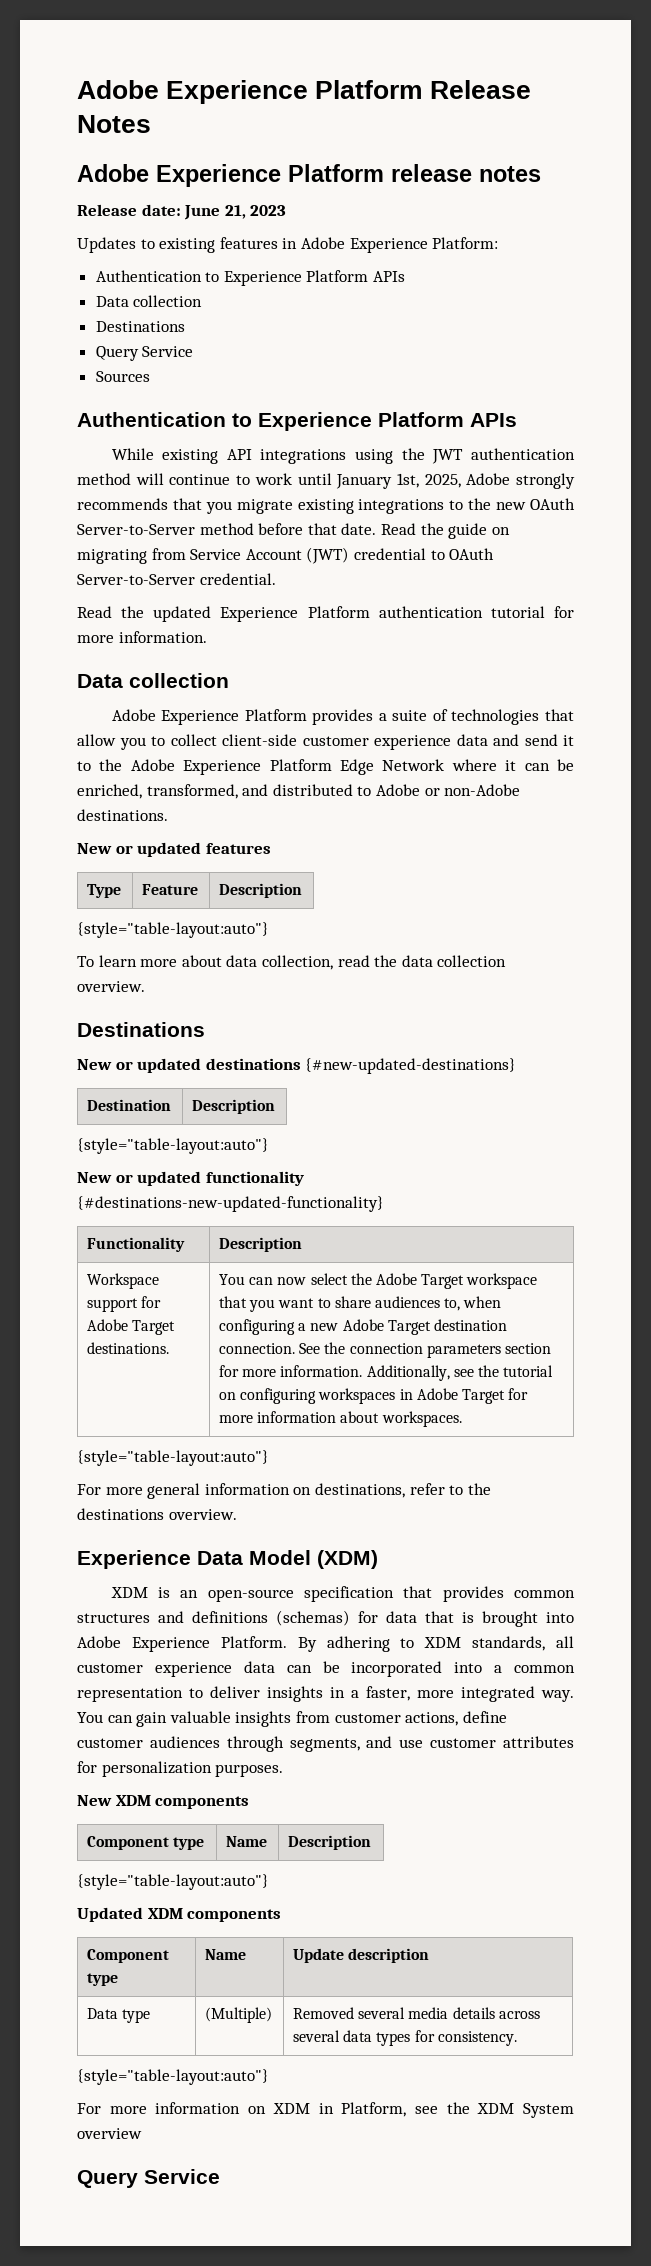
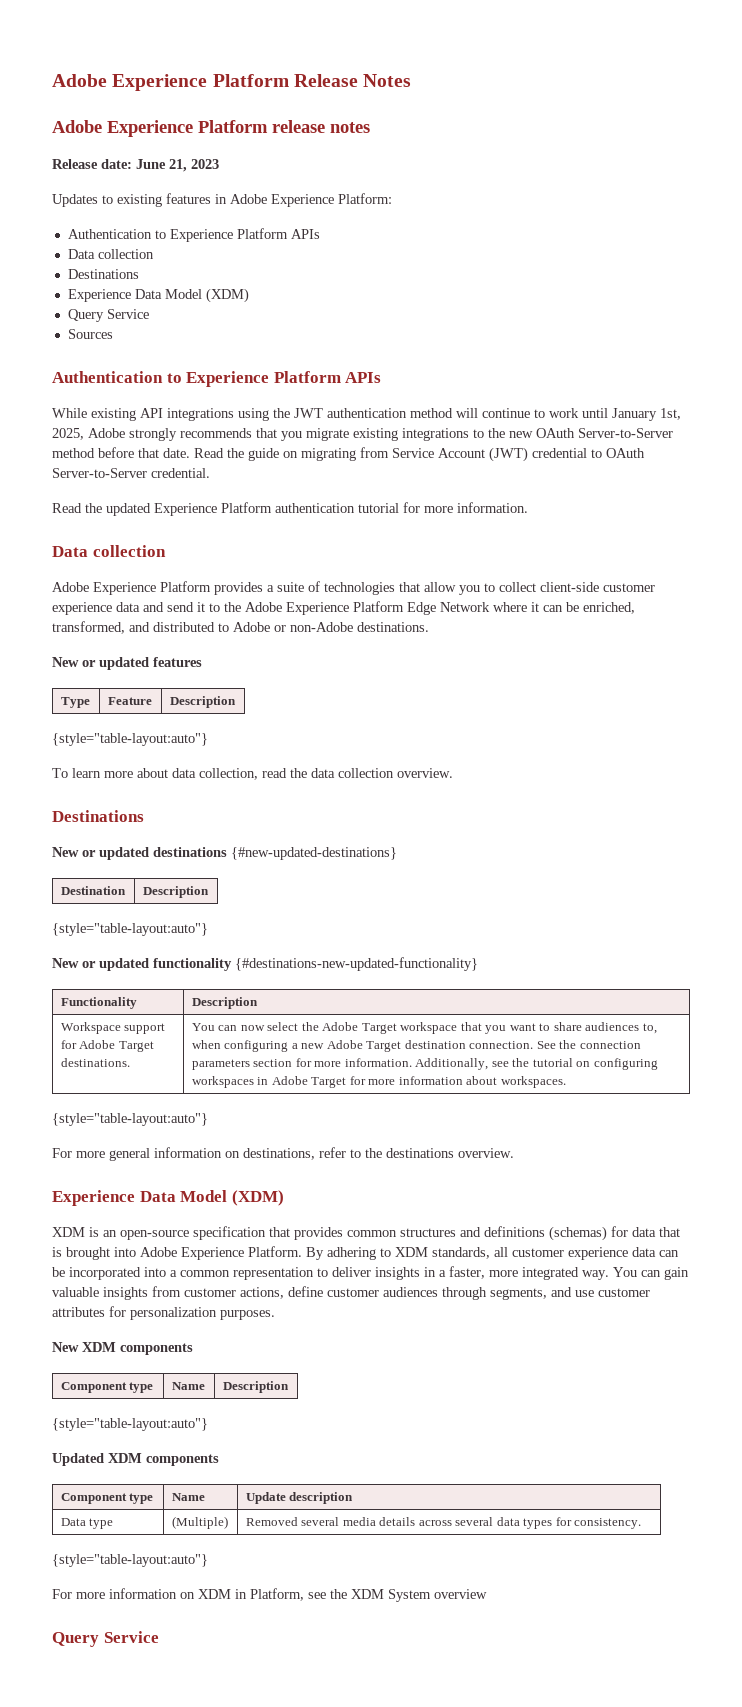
(185, 326) none -> [67,288,249,303] // Experience Data Model (XDM)

